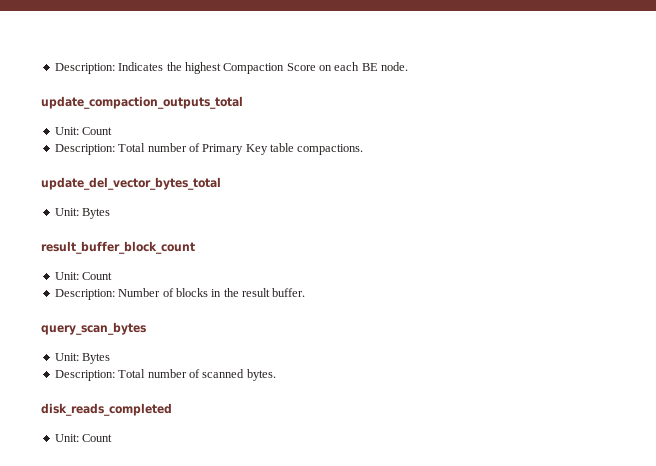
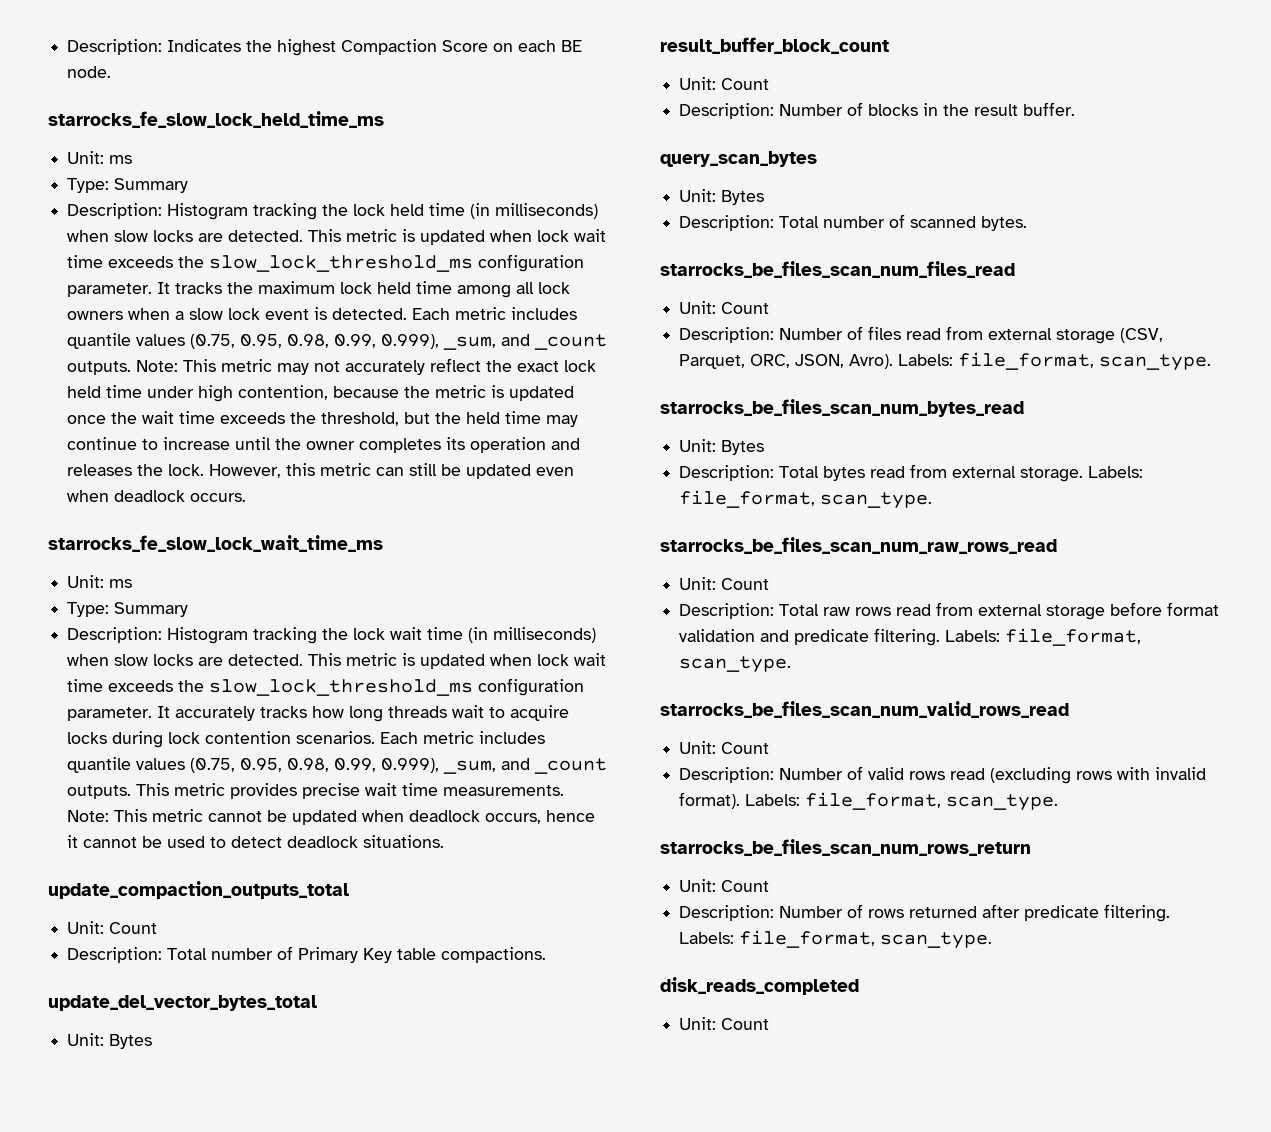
(409, 66) none -> [48,111,384,128] [67,151,133,164] [67,178,189,193] [67,203,599,220] [67,229,607,245] [67,254,585,272] [67,281,571,298] [67,307,578,320] [67,333,608,350] [67,358,597,375] [67,385,575,402] [67,411,579,427] [67,437,581,453] [67,463,575,479] [67,490,247,502] [48,535,383,552] [67,575,133,588] [67,602,189,617] [67,627,597,644] [67,653,607,669] [67,678,585,696] [67,705,570,722] [67,731,546,748] [67,757,608,774] [67,783,565,799] [67,809,596,825] [67,835,445,848] // starrocks_fe_slow_lock_held_time_ms // Unit: ms // Type: Summary // Description: Histogram tracking the lock held time (in milliseconds) when slow locks are detected. This metric is updated when lock wait time exceeds the slow_lock_threshold_ms configuration parameter. It tracks the maximum lock held time among all lock owners when a slow lock event is detected. Each metric includes quantile values (0.75, 0.95, 0.98, 0.99, 0.999), _sum, and _count outputs. Note: This metric may not accurately reflect the exact lock held time under high contention, because the metric is updated once the wait time exceeds the threshold, but the held time may continue to increase until the owner completes its operation and releases the lock. However, this metric can still be updated even when deadlock occurs. // starrocks_fe_slow_lock_wait_time_ms // Unit: ms // Type: Summary // Description: Histogram tracking the lock wait time (in milliseconds) when slow locks are detected. This metric is updated when lock wait time exceeds the slow_lock_threshold_ms configuration parameter. It accurately tracks how long threads wait to acquire locks during lock contention scenarios. Each metric includes quantile values (0.75, 0.95, 0.98, 0.99, 0.999), _sum, and _count outputs. This metric provides precise wait time measurements. Note: This metric cannot be updated when deadlock occurs, hence it cannot be used to detect deadlock situations.
(276, 375) none -> [660,261,1015,278] [679,301,770,314] [679,326,1164,344] [679,352,1212,371] [660,399,1024,417] [679,439,765,455] [679,464,1144,482] [679,490,933,509] [660,537,1057,554] [679,577,770,590] [679,602,1220,620] [679,628,1142,646] [679,656,792,673] [660,701,1069,718] [679,741,770,754] [679,766,1207,784] [679,792,1059,811] [660,839,1031,856] [679,879,770,892] [679,904,1171,922] [679,930,993,949] // starrocks_be_files_scan_num_files_read // Unit: Count // Description: Number of files read from external storage (CSV, Parquet, ORC, JSON, Avro). Labels: file_format, scan_type. // starrocks_be_files_scan_num_bytes_read // Unit: Bytes // Description: Total bytes read from external storage. Labels: file_format, scan_type. // starrocks_be_files_scan_num_raw_rows_read // Unit: Count // Description: Total raw rows read from external storage before format validation and predicate filtering. Labels: file_format, scan_type. // starrocks_be_files_scan_num_valid_rows_read // Unit: Count // Description: Number of valid rows read (excluding rows with invalid format). Labels: file_format, scan_type. // starrocks_be_files_scan_num_rows_return // Unit: Count // Description: Number of rows returned after predicate filtering. Labels: file_format, scan_type.

